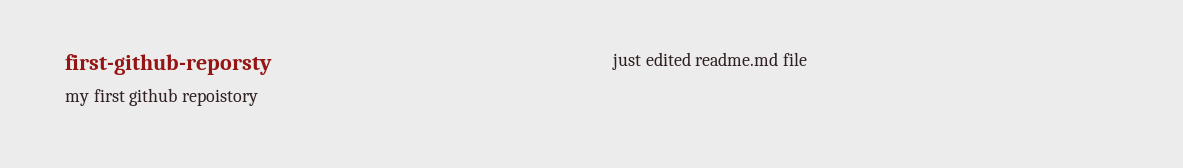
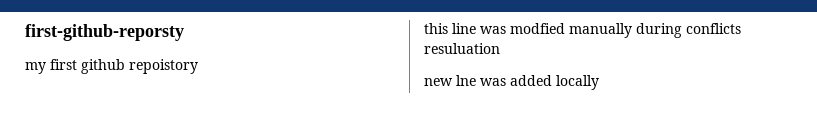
[612,52,808,70] just edited readme.md file -> [424,23,741,38] [424,43,500,54] [424,75,599,90] this line was modfied manually during conflicts resuluation // new lne was added locally

